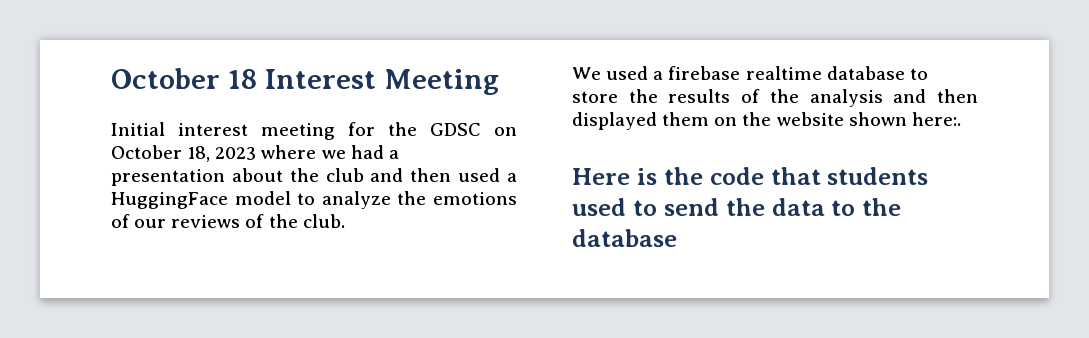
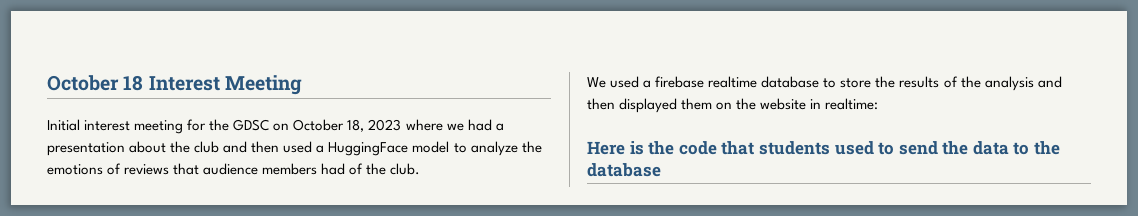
[134,215,241,228] our reviews -> [124,163,346,175] reviews that audience members had
[848,112,961,126] shown here:. -> [810,98,879,110] in realtime:

